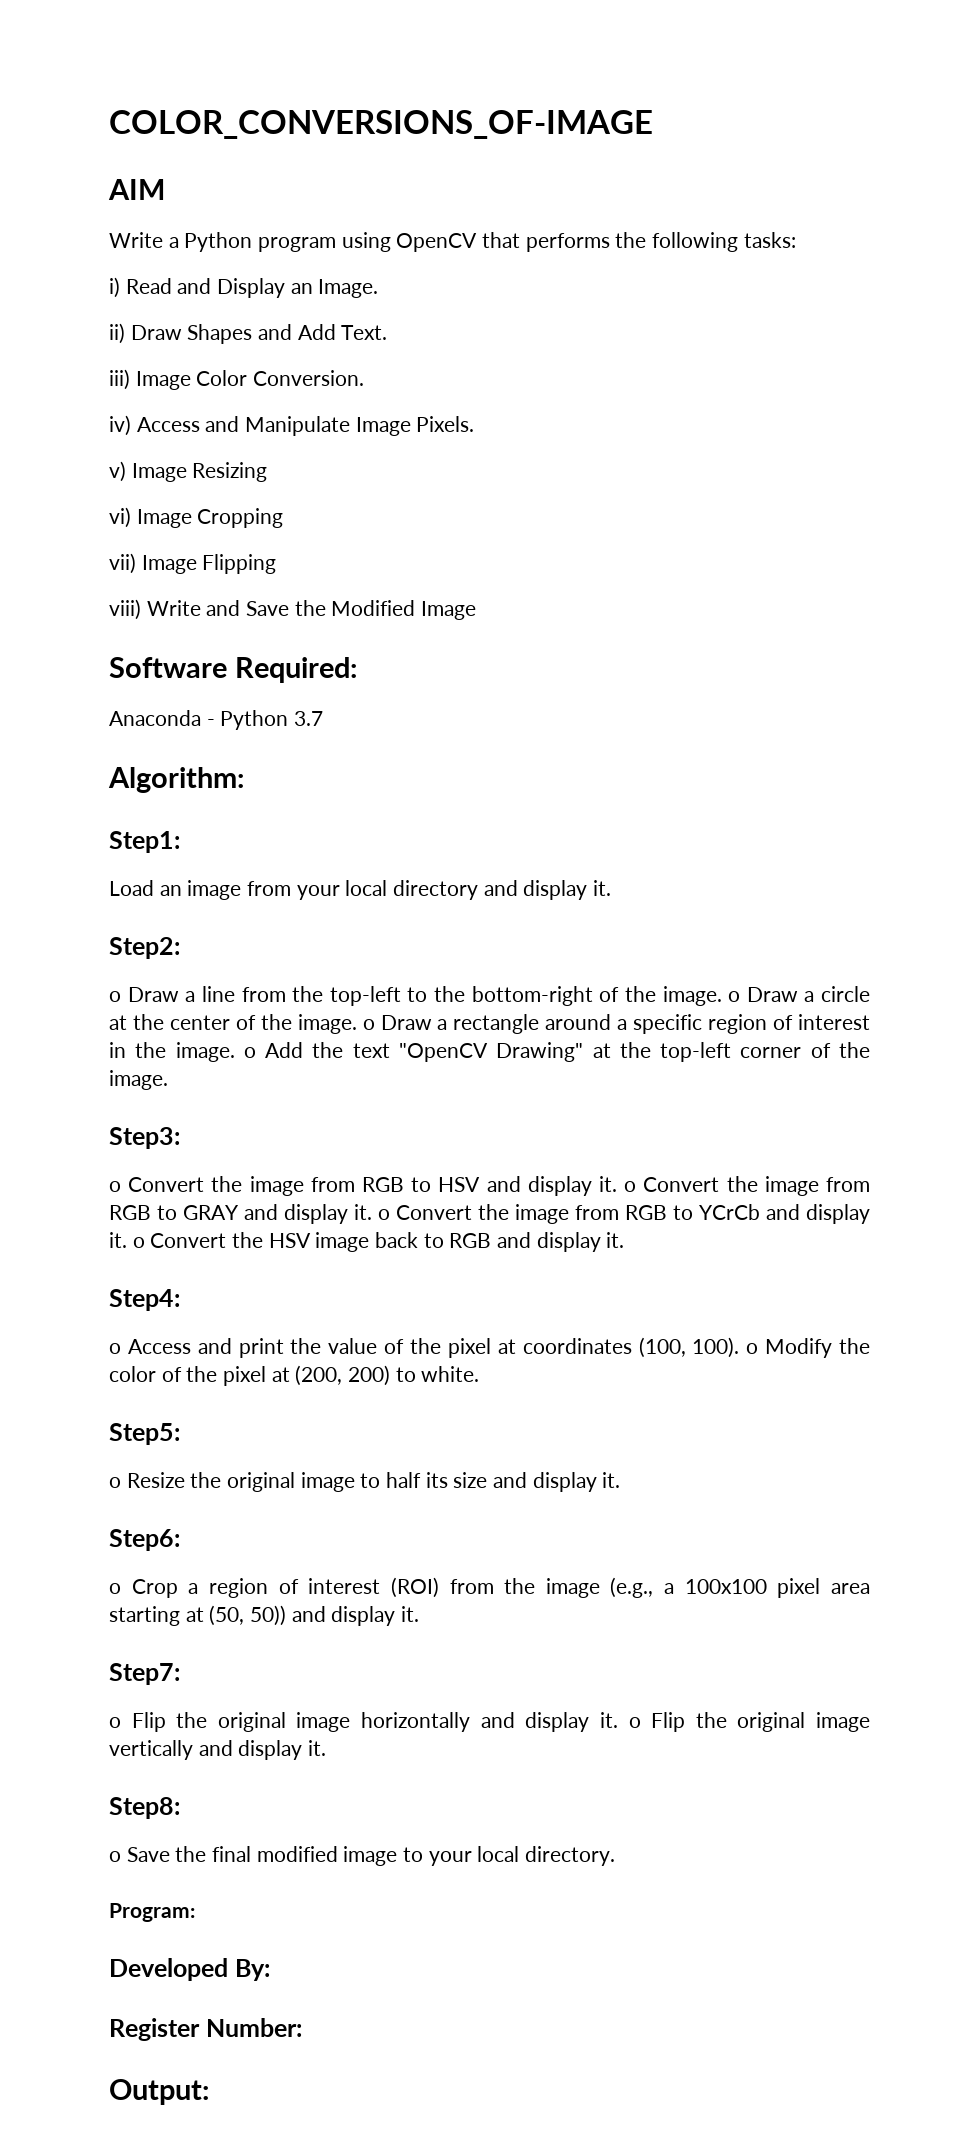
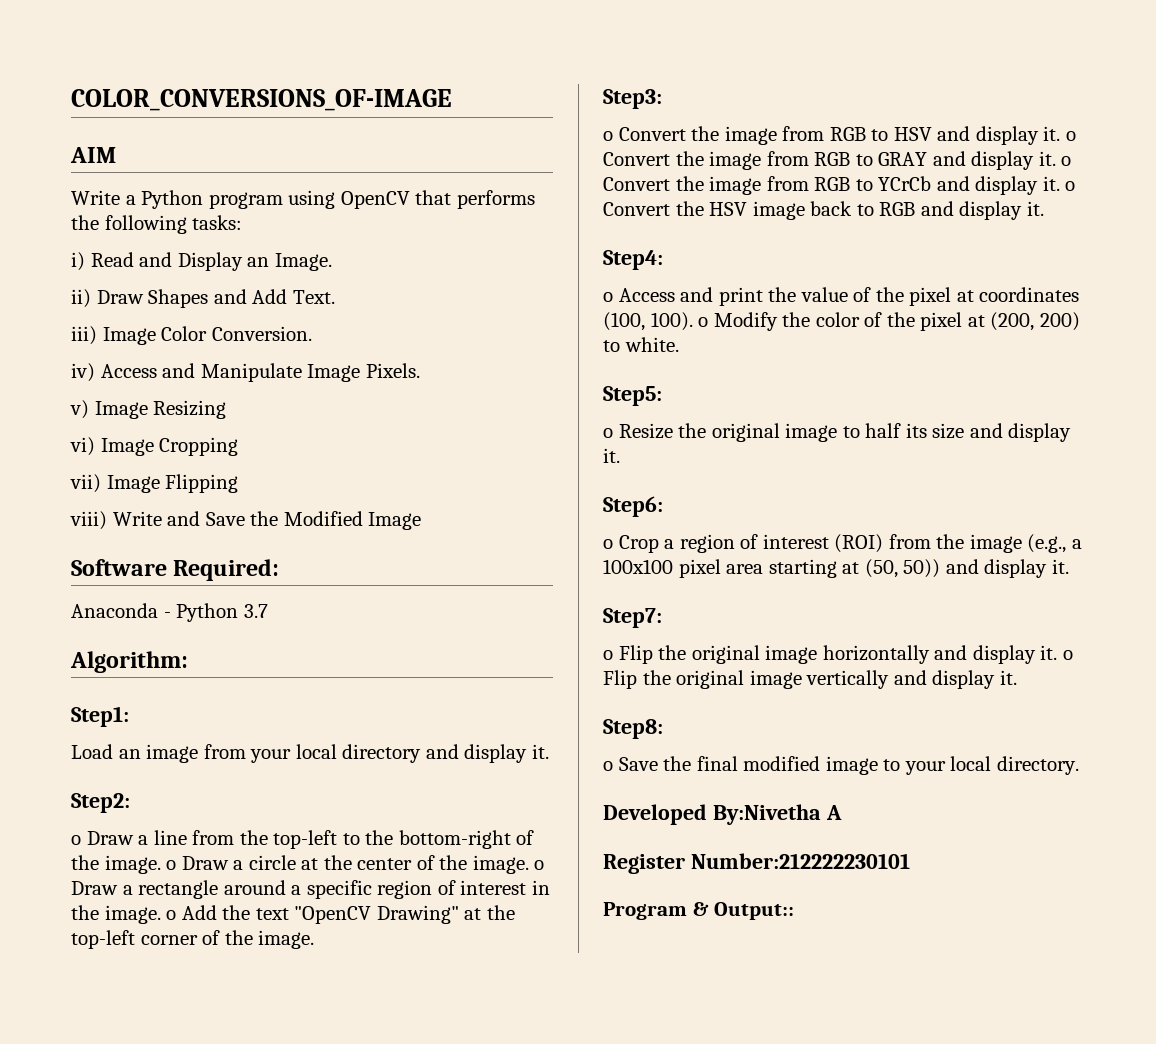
[109,1903,195,1922] // Program: -> (1079, 765) none
[234,1959,270,1981] By: -> [712,804,842,825] By:Nivetha A
[205,2018,302,2037] [109,2079,209,2105] Number: // Output: -> [690,853,910,869] [603,902,795,920] Number:212222230101 // Program & Output::

